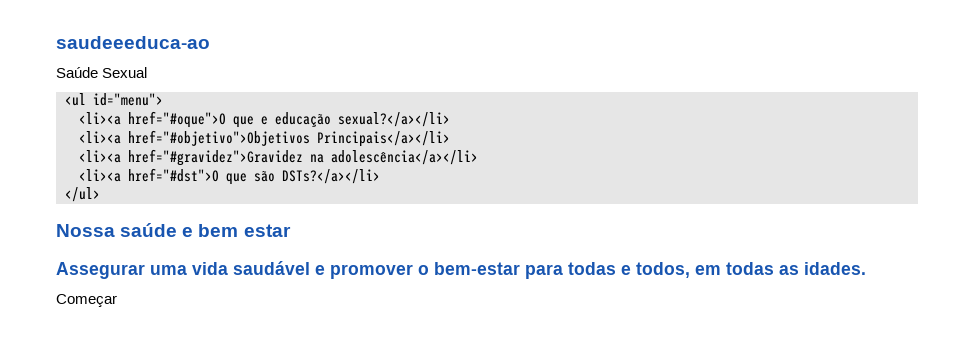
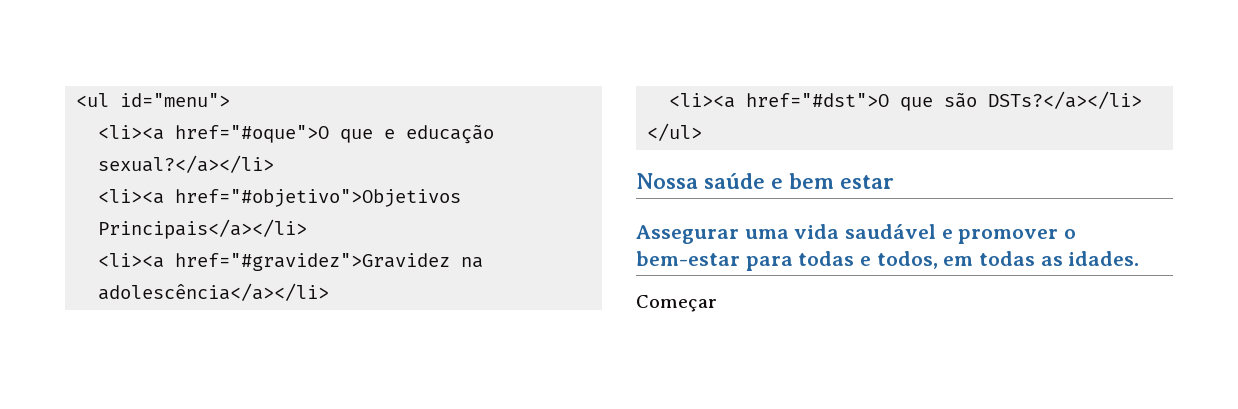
[56,36,210,49] [56,67,148,78] saudeeeduca-ao // Saúde Sexual // -> (76, 100) none

